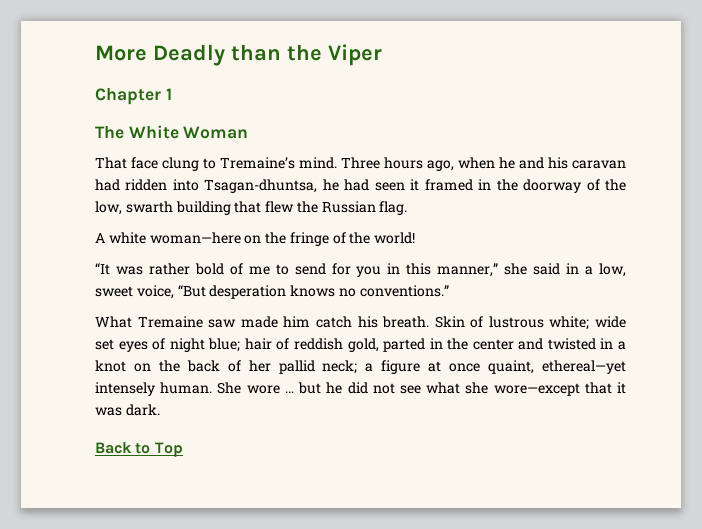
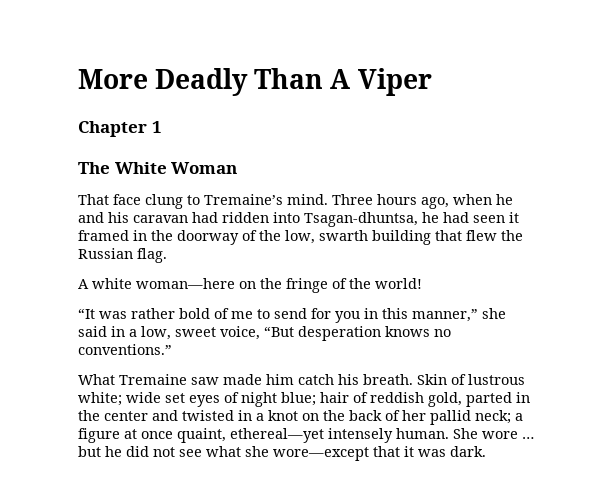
[231,44,322,61] than the -> [254,68,351,89] Than A
[95,442,183,457] // Back to Top -> (486, 451) none

